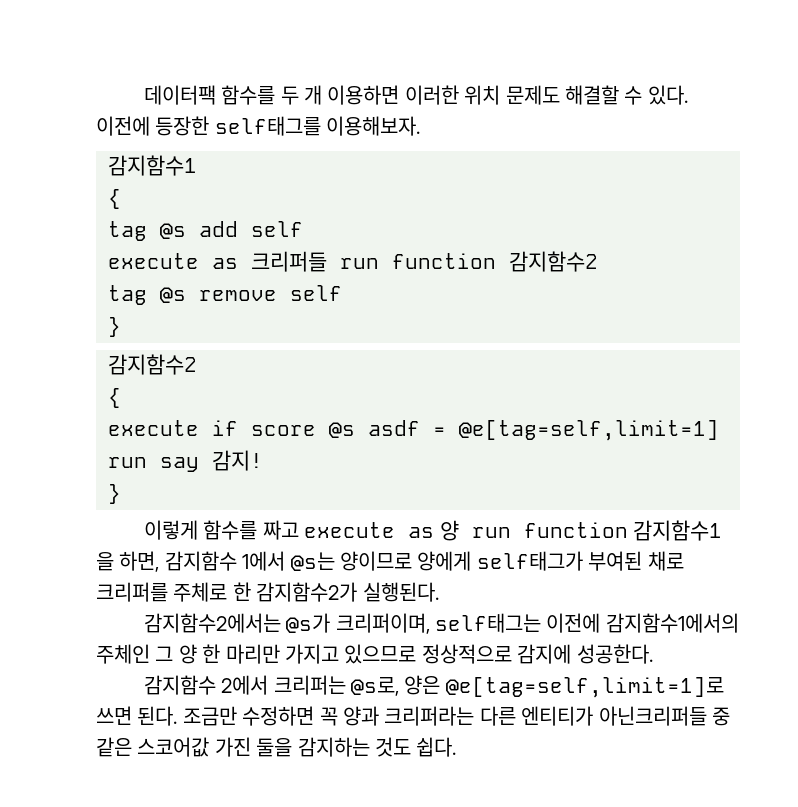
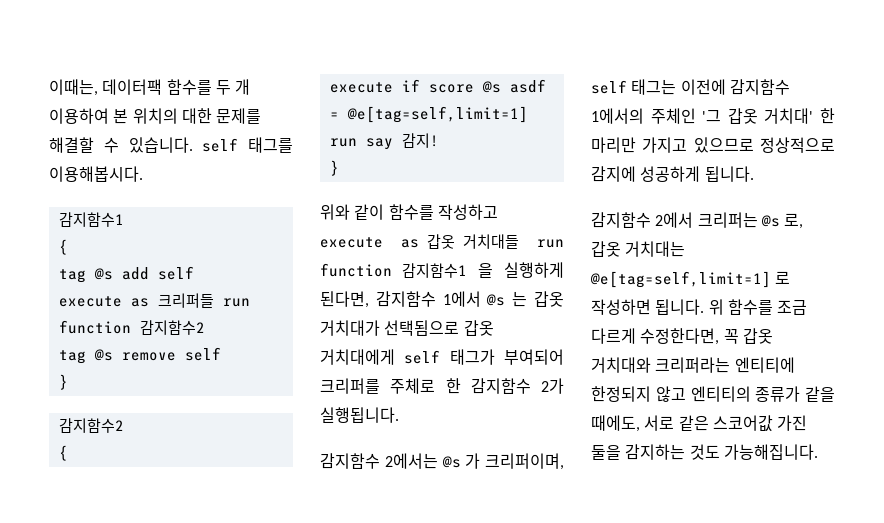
(143, 95) none -> [49,79,98,96] 이때는,
[327,85,688,105] [96,116,421,136] 이용하면 이러한 위치 문제도 해결할 수 있다. 이전에 등장한 self태그를 이용해보자. -> [49,108,262,124] [49,137,293,153] [49,166,143,182] 이용하여 본 위치의 대한 문제를 해결할 수 있습니다. self 태그를 이용해봅시다.
[143,520,723,541] [96,551,684,572] [96,582,439,602] [143,613,739,634] [96,644,197,664] 이렇게 함수를 짜고 execute as 양 run function 감지함수1 을 하면, 감지함수 1에서 @s는 양이므로 양에게 self태그가 부여된 채로 크리퍼를 주체로 한 감지함수2가 실행된다. // 감지함수2에서는 @s가 크리퍼이며, self태그는 이전에 감지함수1에서의 주체인 그 양 -> [320,204,498,220] [320,234,564,249] [320,262,564,278] [320,291,564,308] [320,320,494,336] [320,349,564,365] [320,378,564,394] [320,407,399,423] [320,453,564,470] [591,79,790,95] [591,108,814,124] 위와 같이 함수를 작성하고 execute as 갑옷 거치대들 run function 감지함수1 을 실행하게 된다면, 감지함수 1에서 @s 는 갑옷 거치대가 선택됨으로 갑옷 거치대에게 self 태그가 부여되어 크리퍼를 주체로 한 감지함수 2가 실행됩니다. // 감지함수 2에서는 @s 가 크리퍼이며, self 태그는 이전에 감지함수 1에서의 주체인 '그 갑옷 거치대'
[576,644,653,664] 성공한다. -> [640,166,754,182] 성공하게 됩니다.
[350,675,724,698] [96,706,730,726] @s로, 양은 @e[tag=self,limit=1]로 쓰면 된다. 조금만 수정하면 꼭 양과 크리퍼라는 다른 엔티티가 아닌크리퍼들 중 -> [760,213,804,229] [591,241,686,257] [590,271,791,288] [591,299,808,315] [591,328,773,345] [591,357,795,373] [591,386,835,402] [591,415,675,432] @s 로, 갑옷 거치대는 @e[tag=self,limit=1] 로 작성하면 됩니다. 위 함수를 조금 다르게 수정한다면, 꼭 갑옷 거치대와 크리퍼라는 엔티티에 한정되지 않고 엔티티의 종류가 같을 때에도, 서로
[416,737,457,757] 쉽다. -> [723,444,818,460] 가능해집니다.

